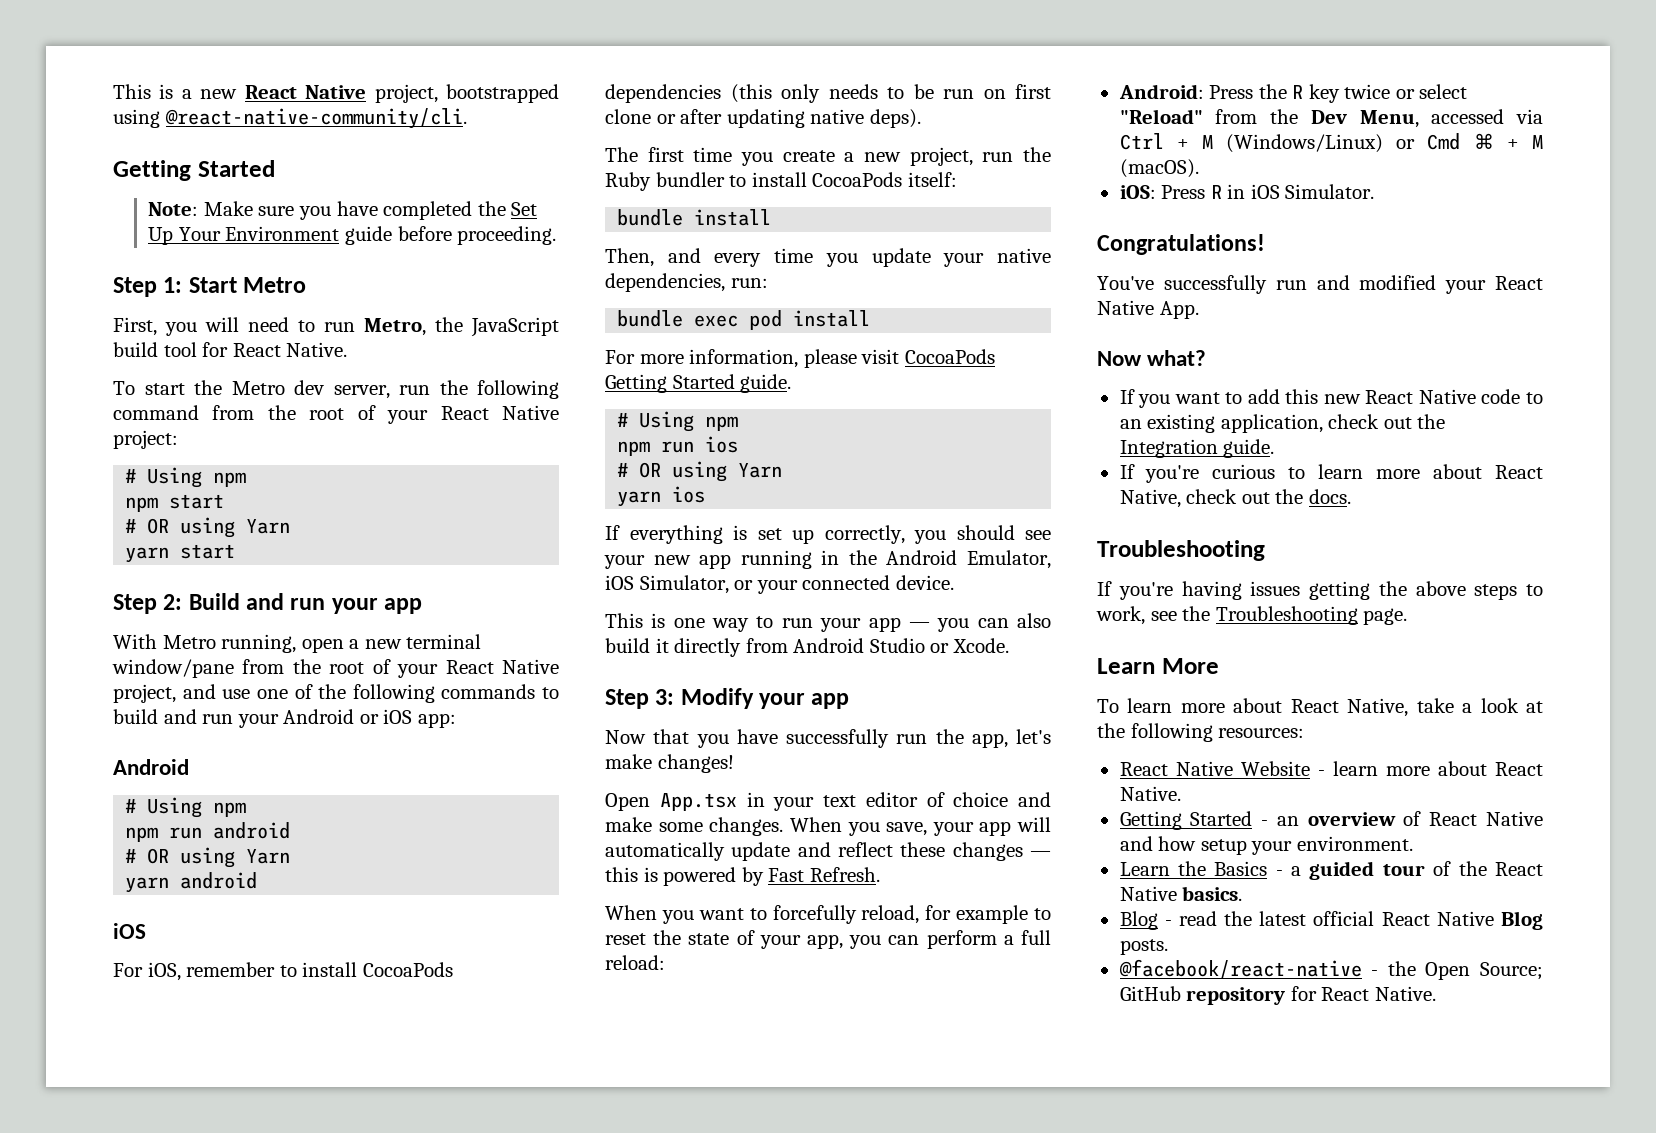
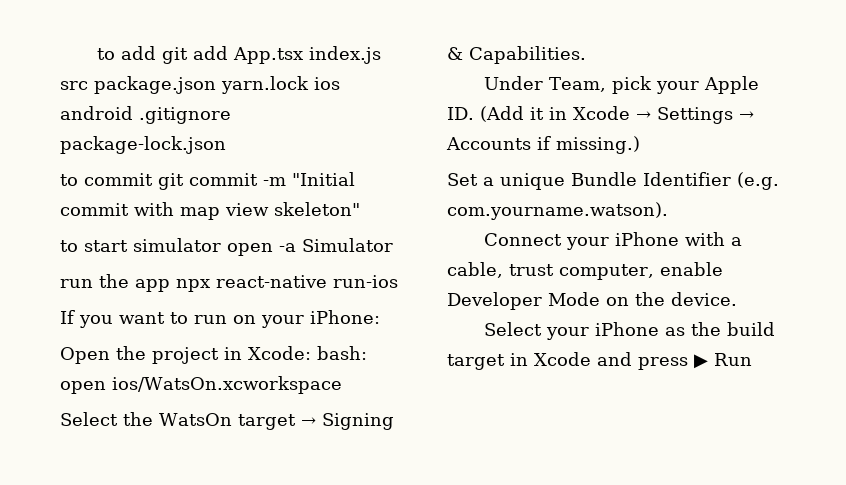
[113,84,559,103] [113,108,467,129] [113,160,275,181] [148,201,538,220] [148,226,557,245] [113,277,307,297] [113,317,559,337] [113,342,348,357] [113,380,559,399] [113,405,559,424] [113,430,178,449] [125,467,247,488] [125,494,225,512] [125,517,291,538] [125,544,236,563] [113,593,423,614] [113,634,482,653] [112,659,559,678] [113,684,559,703] [113,709,456,728] [113,759,189,775] [125,797,247,818] [125,822,291,842] [125,847,291,868] [125,872,258,893] [113,923,146,939] [113,962,453,981] [605,84,1051,103] [605,109,921,128] [605,147,1051,166] [605,172,957,191] [617,209,772,226] [605,248,1051,267] [605,273,768,292] [617,310,871,330] [605,349,995,368] [605,374,792,393] [617,411,739,432] [617,436,739,456] [617,461,783,482] [617,486,706,507] [605,525,1051,544] [604,550,1051,569] [605,575,954,594] [605,613,1051,632] [605,638,1009,657] [605,688,850,709] [605,729,1051,748] [605,754,734,773] [605,792,1051,811] [605,817,1051,836] [605,842,1051,861] [605,867,880,886] [605,905,1051,924] [605,930,1051,949] [605,955,665,970] [1118,84,1468,103] [1119,109,1543,128] [1119,133,1543,153] [1119,159,1199,178] [1119,184,1375,199] [1097,234,1265,255] [1097,275,1543,294] [1097,300,1199,319] [1097,350,1207,366] [1119,389,1543,408] [1119,414,1446,433] [1119,439,1275,458] [1119,464,1543,483] [1119,489,1351,508] [1097,540,1265,561] [1097,581,1543,600] [1096,606,1408,625] [1097,658,1219,674] [1097,698,1543,717] [1097,723,1305,742] [1119,761,1543,776] [1119,786,1181,801] [1119,811,1543,830] [1119,836,1413,855] [1119,861,1543,880] [1119,886,1243,901] [1119,911,1543,930] [1119,939,1168,955] [1118,959,1543,980] [1119,986,1436,1005] This is a new React Native project, bootstrapped using @react-native-community/cli. // Getting Started // Note: Make sure you have completed the Set Up Your Environment guide before proceeding. // Step 1: Start Metro // First, you will need to run Metro, the JavaScript build tool for React Native. // To start the Metro dev server, run the following command from the root of your React Native project: // # Using npm // npm start // # OR using Yarn // yarn start // Step 2: Build and run your app // With Metro running, open a new terminal window/pane from the root of your React Native project, and use one of the following commands to build and run your Android or iOS app: // Android // # Using npm // npm run android // # OR using Yarn // yarn android // iOS // For iOS, remember to install CocoaPods dependencies (this only needs to be run on first clone or after updating native deps). // The first time you create a new project, run the Ruby bundler to install CocoaPods itself: // bundle install // Then, and every time you update your native dependencies, run: // bundle exec pod install // For more information, please visit CocoaPods Getting Started guide. // # Using npm // npm run ios // # OR using Yarn // yarn ios // If everything is set up correctly, you should see your new app running in the Android Emulator, iOS Simulator, or your connected device. // This is one way to run your app — you can also build it directly from Android Studio or Xcode. // Step 3: Modify your app // Now that you have successfully run the app, let's make changes! // Open App.tsx in your text editor of choice and make some changes. When you save, your app will automatically update and reflect these changes — this is powered by Fast Refresh. // When you want to forcefully reload, for example to reset the state of your app, you can perform a full reload: // Android: Press the R key twice or select "Reload" from the Dev Menu, accessed via Ctrl + M (Windows/Linux) or Cmd ⌘ + M (macOS). // iOS: Press R in iOS Simulator. // Congratulations! // You've successfully run and modified your React Native App. // Now what? // If you want to add this new React Native code to an existing application, check out the Integration guide. // If you're curious to learn more about React Native, check out the docs. // Troubleshooting // If you're having issues getting the above steps to work, see the Troubleshooting page. // Learn More // To learn more about React Native, take a look at the following resources: // React Native Website - learn more about React Native. // Getting Started - an overview of React Native and how setup your environment. // Learn the Basics - a guided tour of the React Native basics. // Blog - read the latest official React Native Blog posts. // @facebook/react-native - the Open Source; GitHub repository for React Native. -> [97,46,382,64] [60,76,340,94] [60,106,231,124] [60,136,226,154] [60,172,355,190] [60,202,360,220] [60,238,393,256] [60,274,398,292] [60,310,380,328] [60,346,367,364] [60,376,342,394] [60,412,394,430] [447,46,586,64] [484,76,760,94] [447,106,754,124] [446,136,640,154] [447,172,779,190] [447,202,668,220] [484,232,743,250] [447,262,723,280] [447,292,737,310] [484,322,776,340] [447,352,752,370] to add git add App.tsx index.js src package.json yarn.lock ios android .gitignore package-lock.json // to commit git commit -m "Initial commit with map view skeleton" // to start simulator open -a Simulator // run the app npx react-native run-ios // If you want to run on your iPhone: // Open the project in Xcode: bash: open ios/WatsOn.xcworkspace // Select the WatsOn target → Signing & Capabilities. // Under Team, pick your Apple ID. (Add it in Xcode → Settings → Accounts if missing.) // Set a unique Bundle Identifier (e.g. com.yourname.watson). // Connect your iPhone with a cable, trust computer, enable Developer Mode on the device. // Select your iPhone as the build target in Xcode and press ▶ Run

